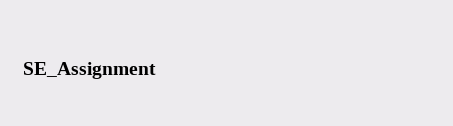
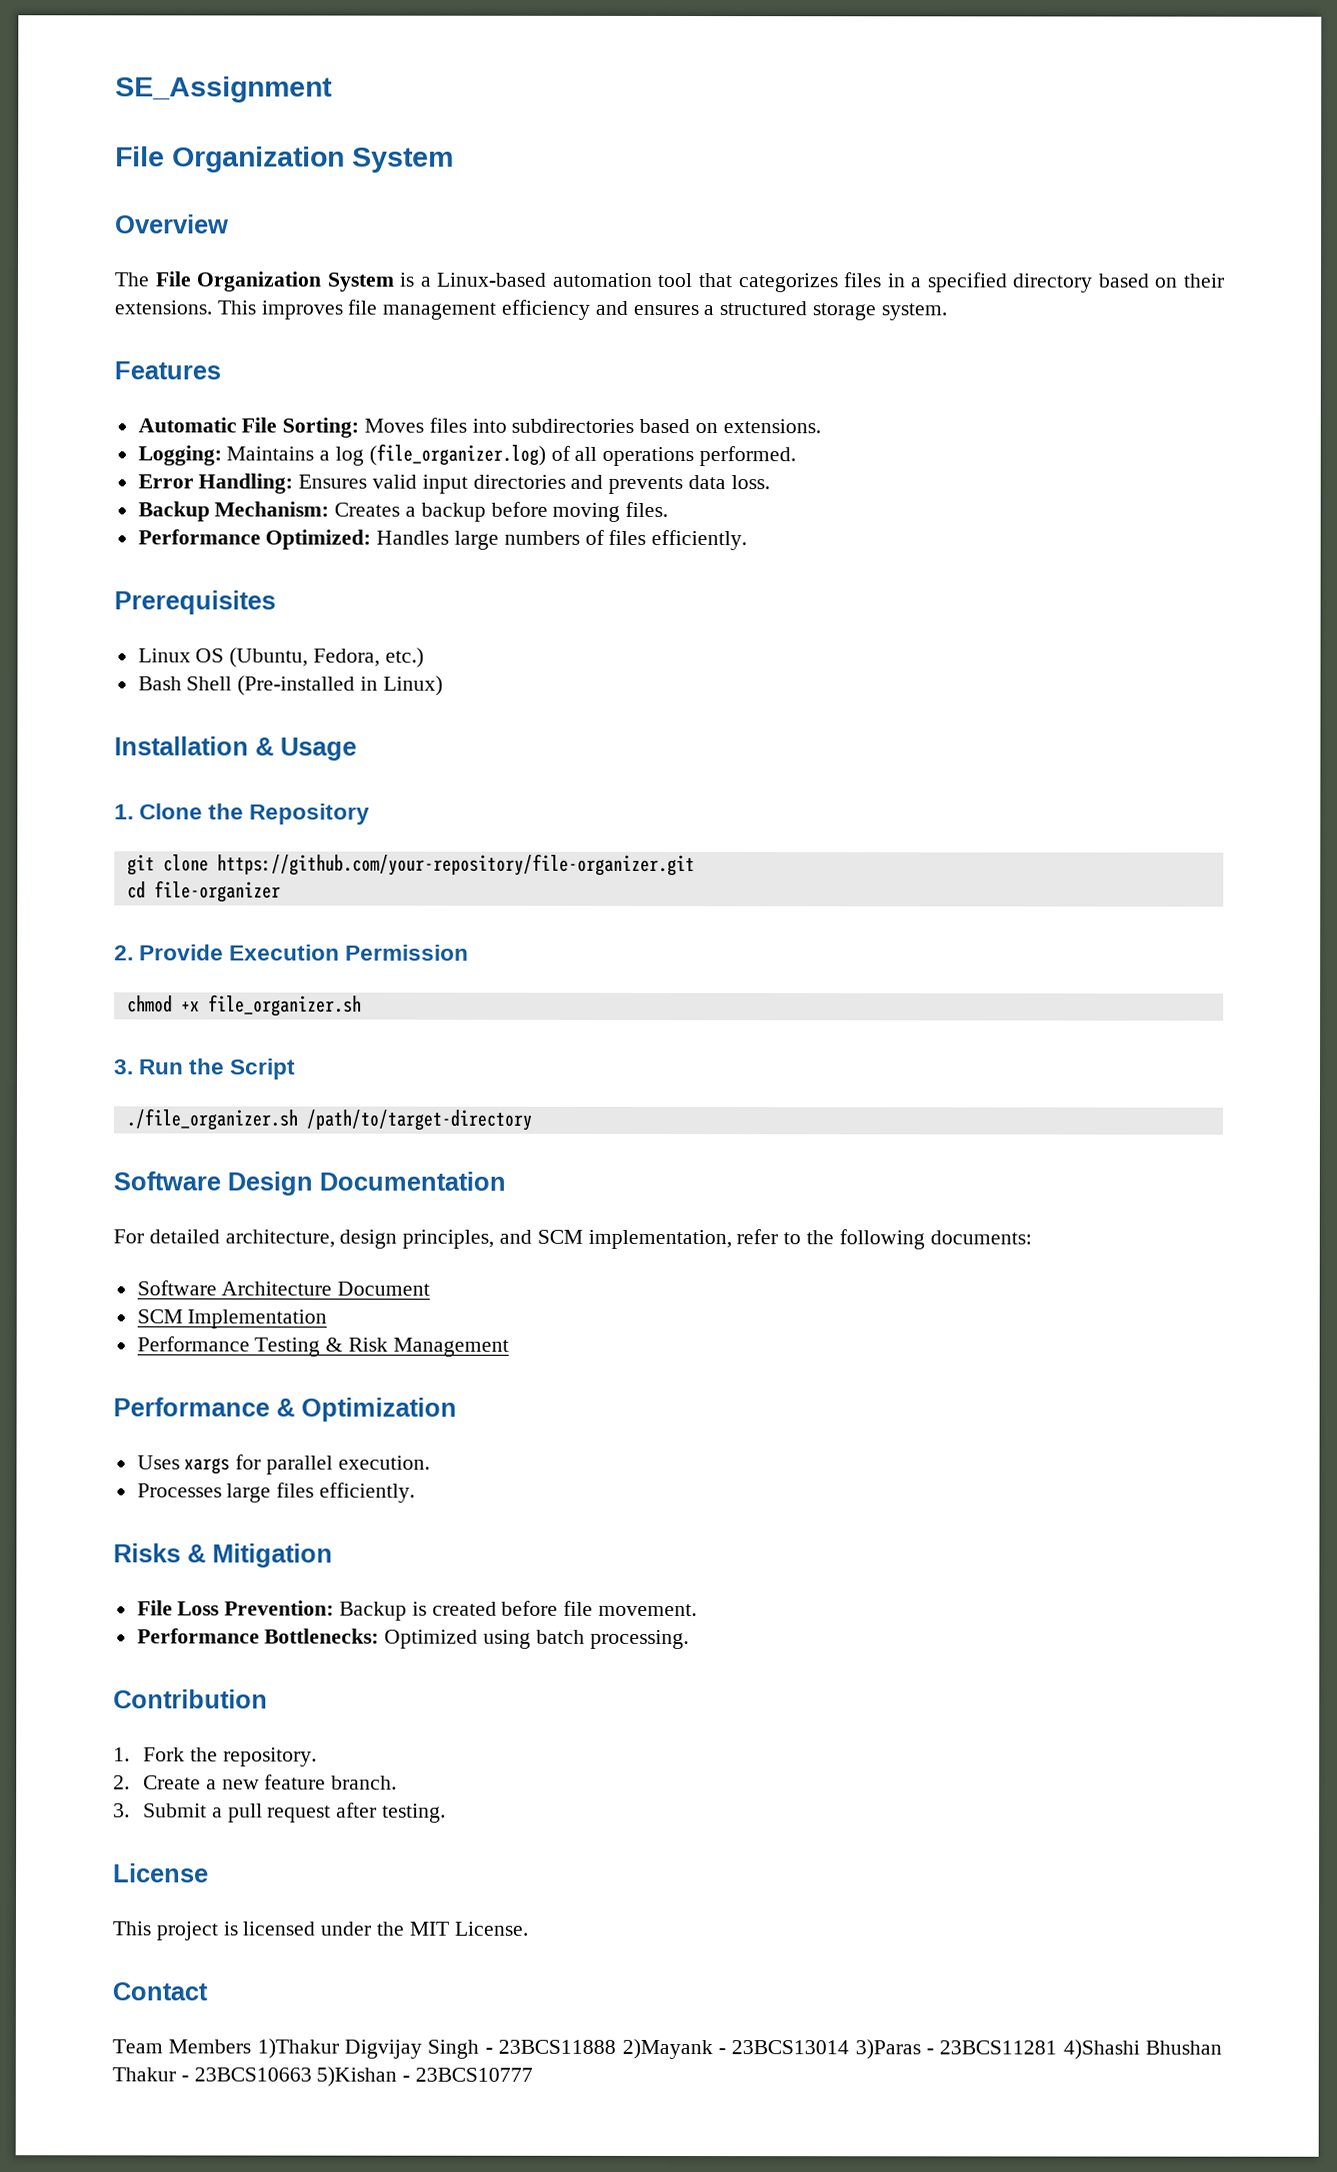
(156, 70) none -> [115,146,454,173] [115,214,229,234] [114,271,1224,293] [114,299,947,321] [114,361,221,380] [137,417,821,438] [137,443,797,467] [137,473,770,495] [137,501,669,522] [137,529,748,551] [114,590,276,615] [137,647,424,668] [137,675,443,696] [114,736,357,761] [114,803,371,825] [126,853,695,877] [126,880,281,903] [114,944,470,961] [126,994,362,1017] [114,1058,297,1080] [125,1108,532,1131] [113,1171,506,1196] [113,1229,1032,1250] [136,1280,431,1296] [136,1309,328,1329] [136,1336,509,1357] [113,1397,457,1422] [136,1454,430,1475] [136,1482,416,1503] [113,1543,333,1568] [136,1600,698,1621] [136,1628,689,1650] [113,1689,268,1709] [113,1747,317,1767] [113,1774,398,1790] [113,1802,447,1823] [113,1863,209,1883] [112,1921,528,1941] [112,1982,208,2001] [112,2038,1223,2060] [112,2066,534,2087] // File Organization System // Overview // The File Organization System is a Linux-based automation tool that categorizes files in a specified directory based on their extensions. This improves file management efficiency and ensures a structured storage system. // Features // Automatic File Sorting: Moves files into subdirectories based on extensions. // Logging: Maintains a log (file_organizer.log) of all operations performed. // Error Handling: Ensures valid input directories and prevents data loss. // Backup Mechanism: Creates a backup before moving files. // Performance Optimized: Handles large numbers of files efficiently. // Prerequisites // Linux OS (Ubuntu, Fedora, etc.) // Bash Shell (Pre-installed in Linux) // Installation & Usage // 1. Clone the Repository // git clone https://github.com/your-repository/file-organizer.git // cd file-organizer // 2. Provide Execution Permission // chmod +x file_organizer.sh // 3. Run the Script // ./file_organizer.sh /path/to/target-directory // Software Design Documentation // For detailed architecture, design principles, and SCM implementation, refer to the following documents: // Software Architecture Document // SCM Implementation // Performance Testing & Risk Management // Performance & Optimization // Uses xargs for parallel execution. // Processes large files efficiently. // Risks & Mitigation // File Loss Prevention: Backup is created before file movement. // Performance Bottlenecks: Optimized using batch processing. // Contribution // 1. Fork the repository. // 2. Create a new feature branch. // 3. Submit a pull request after testing. // License // This project is licensed under the MIT License. // Contact // Team Members 1)Thakur Digvijay Singh - 23BCS11888 2)Mayank - 23BCS13014 3)Paras - 23BCS11281 4)Shashi Bhushan Thakur - 23BCS10663 5)Kishan - 23BCS10777

